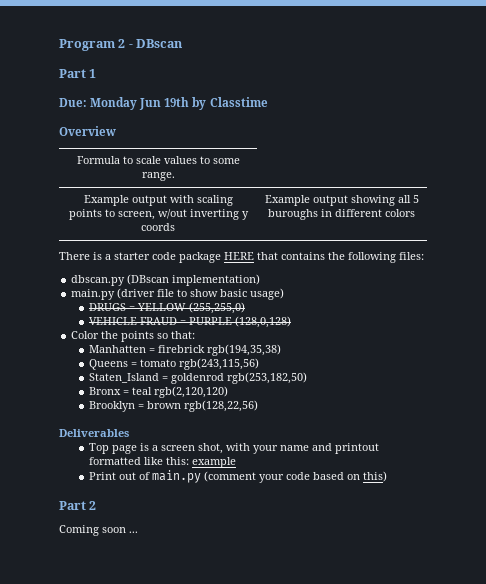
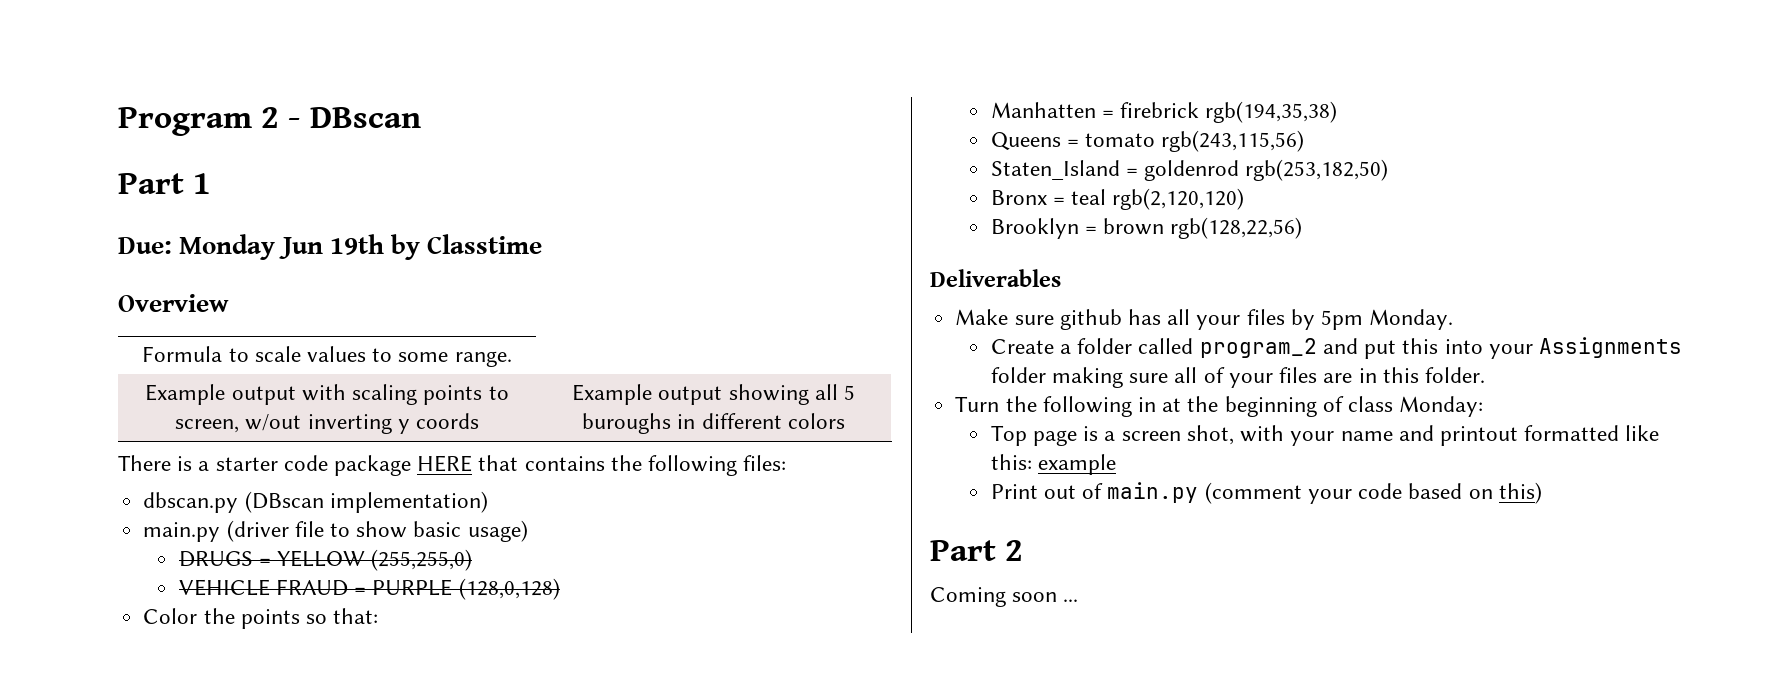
(129, 433) none -> [955,309,1454,330] [990,337,1682,359] [990,367,1485,388] [955,396,1484,417] // Make sure github has all your files by 5pm Monday. // Create a folder called program_2 and put this into your Assignments folder making sure all of your files are in this folder. // Turn the following in at the beginning of class Monday:

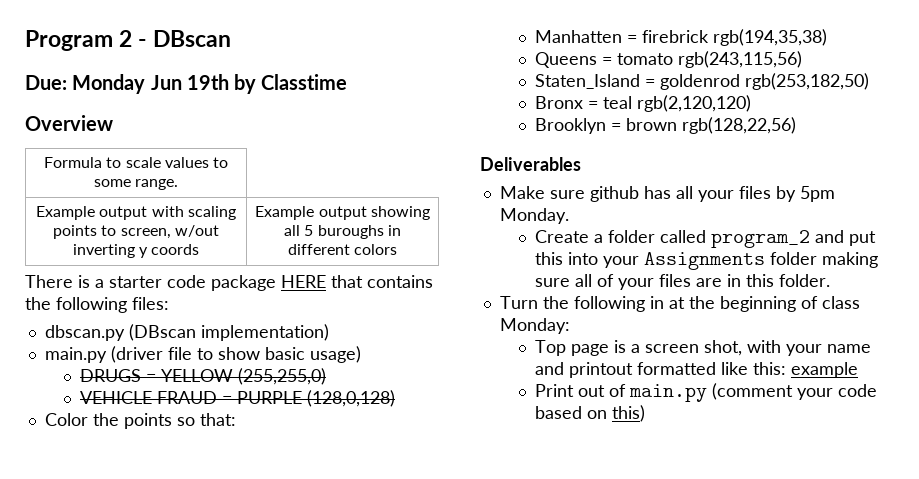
[118,173,212,194] // Part 1 -> (232, 38) none
[930,540,1024,561] [930,587,1079,607] // Part 2 // Coming soon ... -> (645, 413) none

